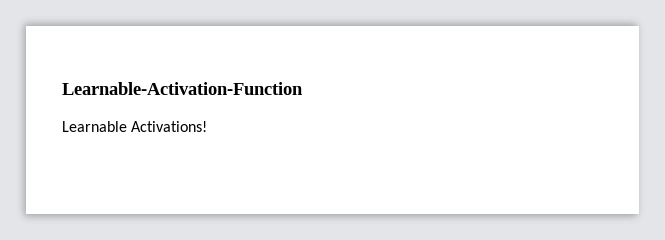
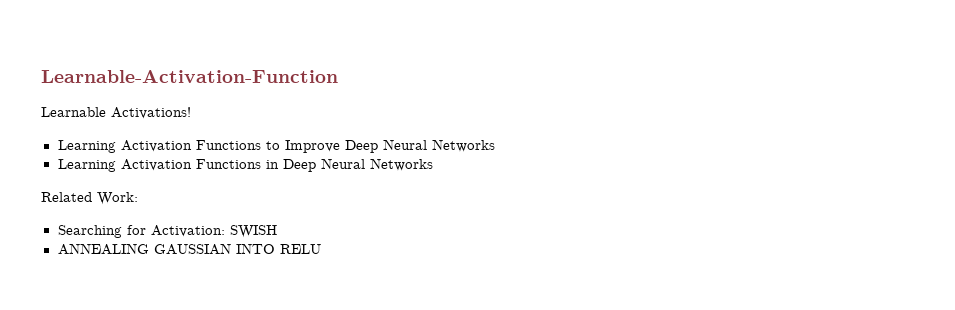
(208, 126) none -> [57,139,495,153] [57,158,433,172] [41,192,138,205] [57,225,277,238] [57,243,321,255] // Learning Activation Functions to Improve Deep Neural Networks // Learning Activation Functions in Deep Neural Networks // Related Work: // Searching for Activation: SWISH // ANNEALING GAUSSIAN INTO RELU

